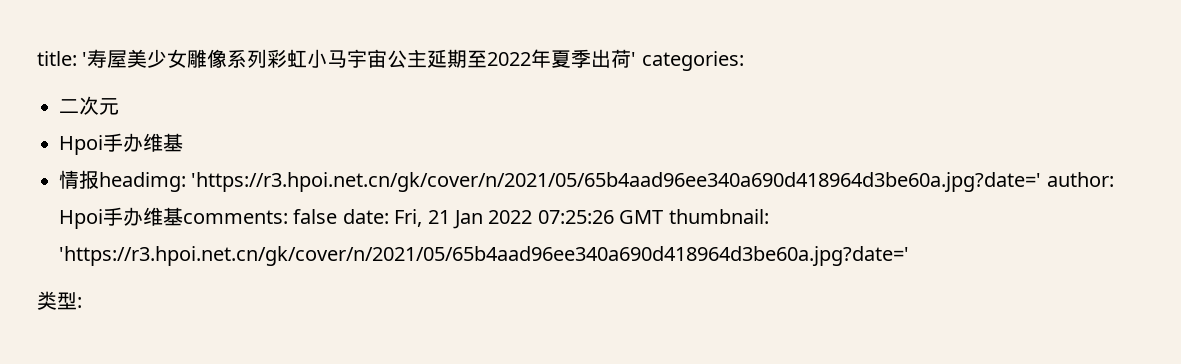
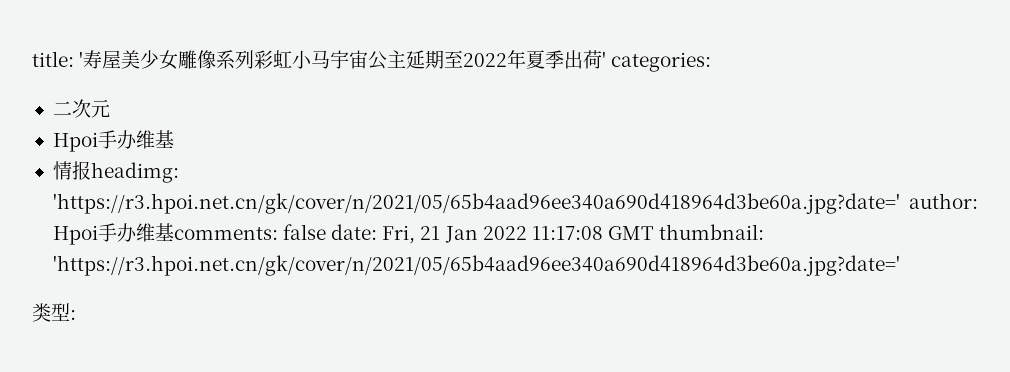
[537,210,614,224] 07:25:26 -> [531,226,603,240] 11:17:08

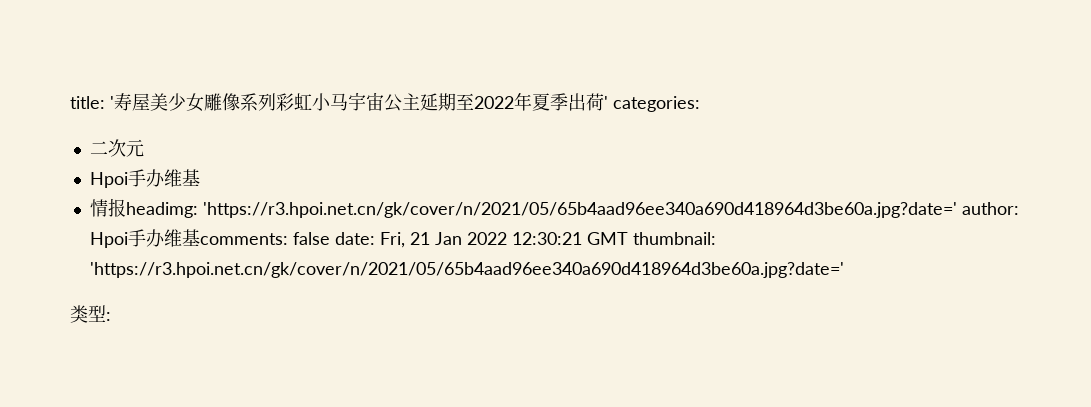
[531,226,603,240] 11:17:08 -> [511,232,582,245] 12:30:21

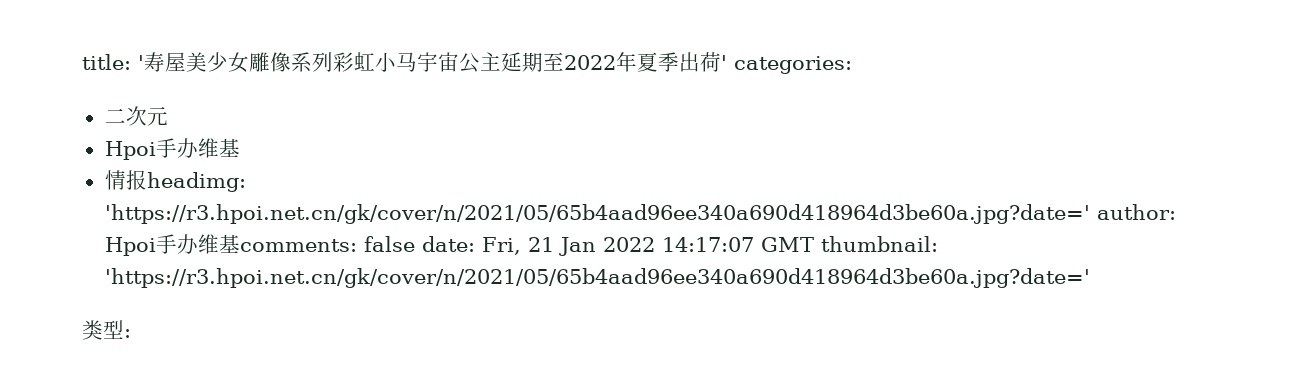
[511,232,582,245] 12:30:21 -> [661,237,754,252] 14:17:07

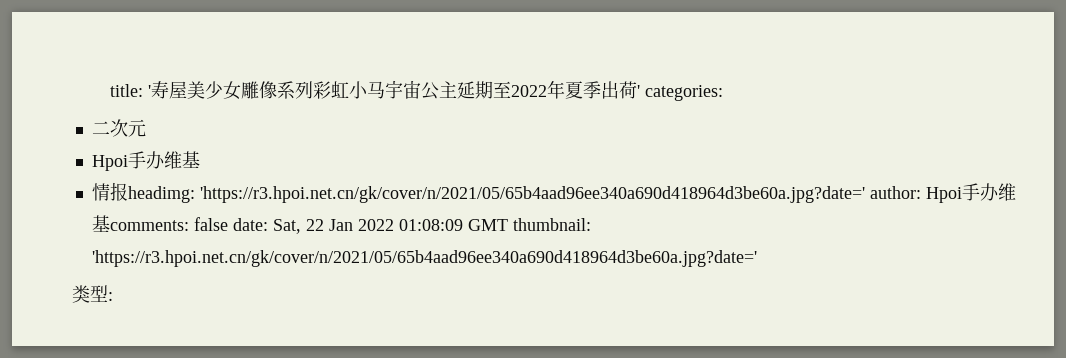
[481,237,554,255] Fri, 21 -> [272,219,324,234] Sat, 22
[661,237,754,252] 14:17:07 -> [398,219,463,231] 01:08:09

